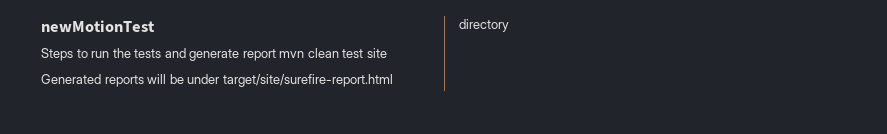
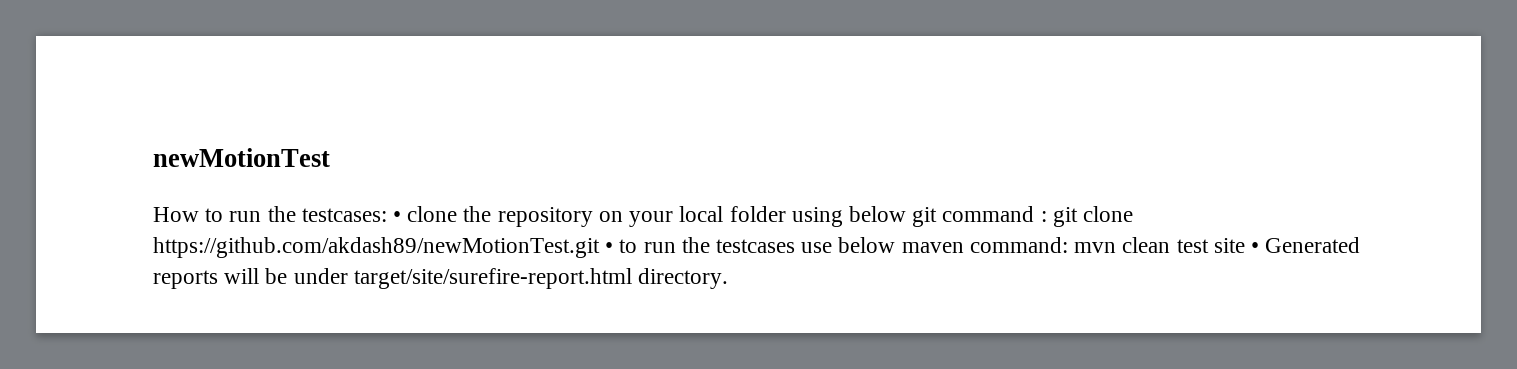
[41,48,276,61] Steps to run the tests and generate report -> [153,206,1133,227] [153,237,1068,258] How to run the testcases: • clone the repository on your local folder using below git command : git clone https://github.com/akdash89/newMotionTest.git • to run the testcases use below maven command:
(387, 53) // -> [1250,242,1259,253] •
[459,19,509,32] directory -> [638,268,729,289] directory.

